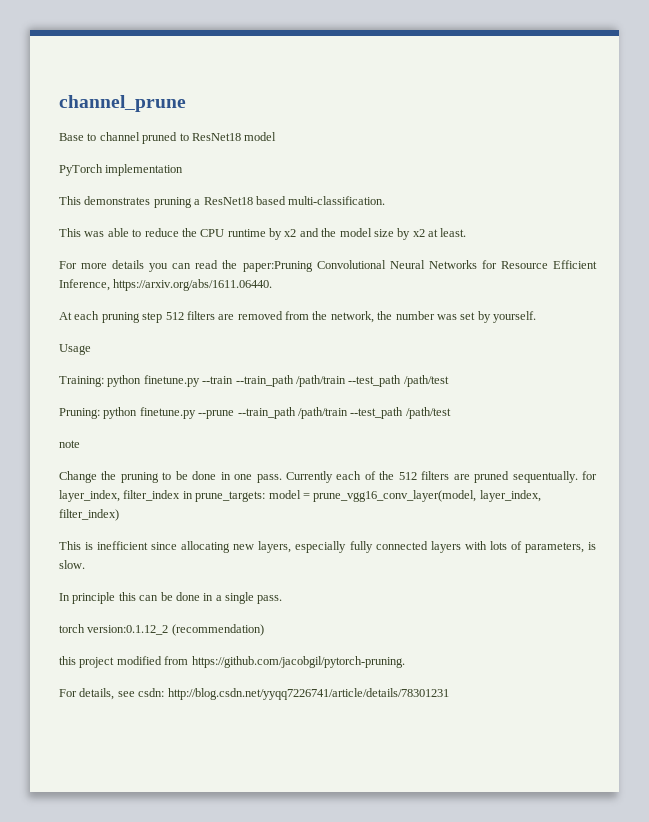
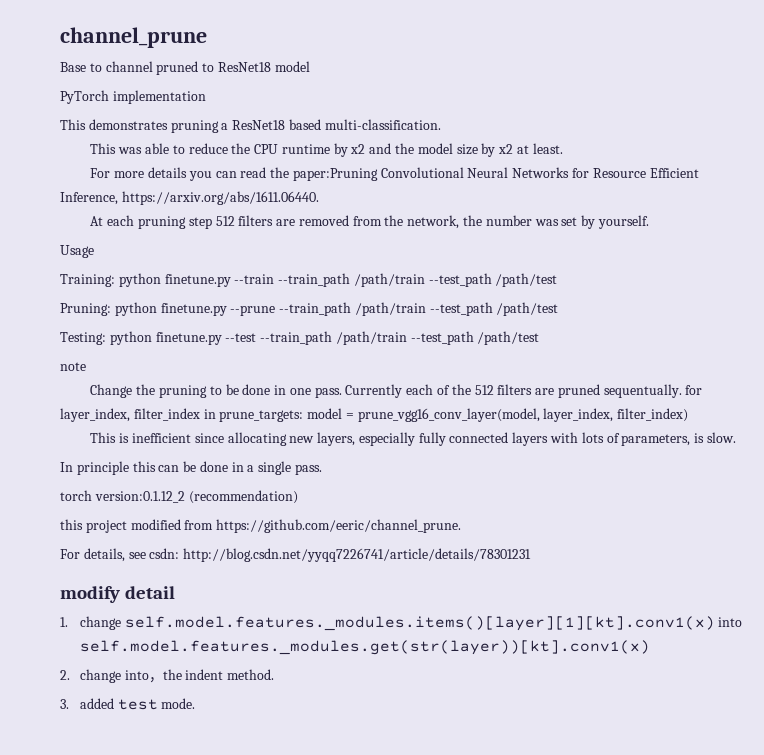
(451, 413) none -> [60,331,540,345] // Testing: python finetune.py --test --train_path /path/train --test_path /path/test
[191,656,405,668] https://github.com/jacobgil/pytorch-pruning. -> [216,519,462,533] https://github.com/eeric/channel_prune.
(449, 694) none -> [60,586,176,603] [60,616,743,631] [79,640,650,655] [60,669,275,683] [60,698,196,710] // modify detail // 1. change self.model.features._modules.items()[layer][1][kt].conv1(x) into self.model.features._modules.get(str(layer))[kt].conv1(x) // 2. change into，the indent method. // 3. added test mode.

